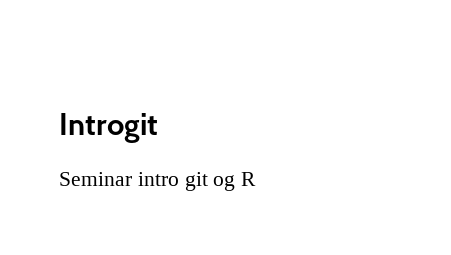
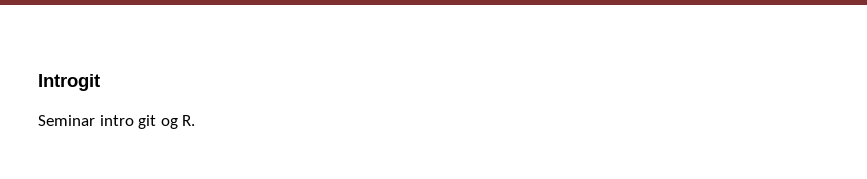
[241,172,257,186] R -> [182,115,196,126] R.

